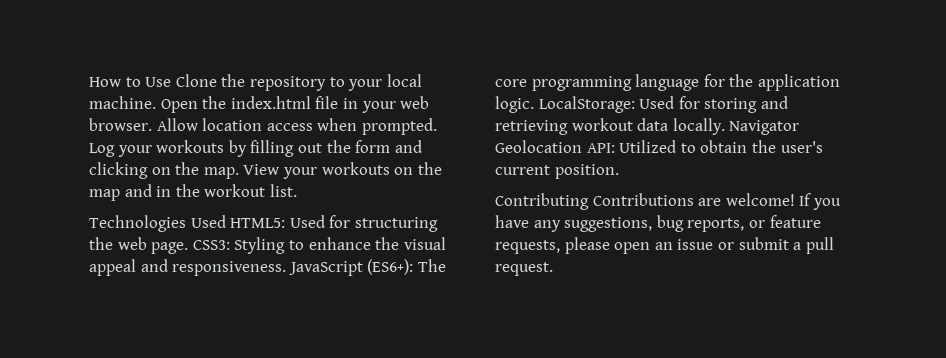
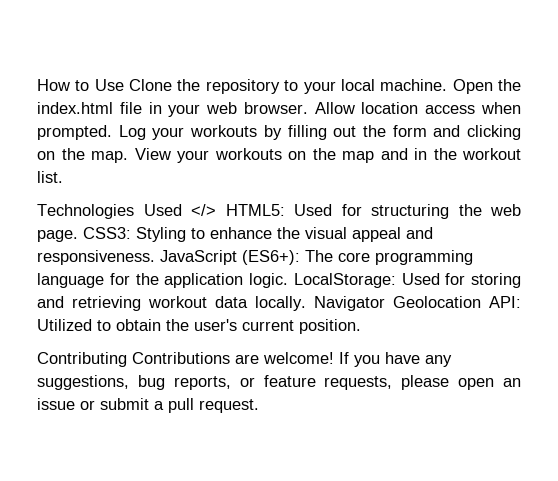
(226, 221) none -> [191,204,216,216] </>

